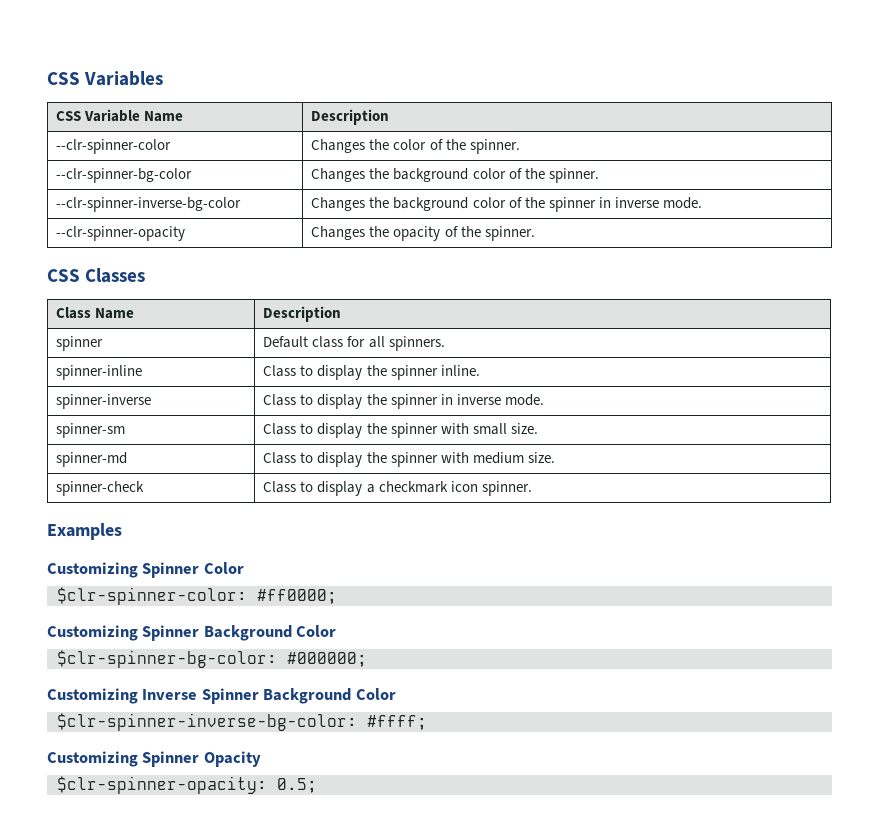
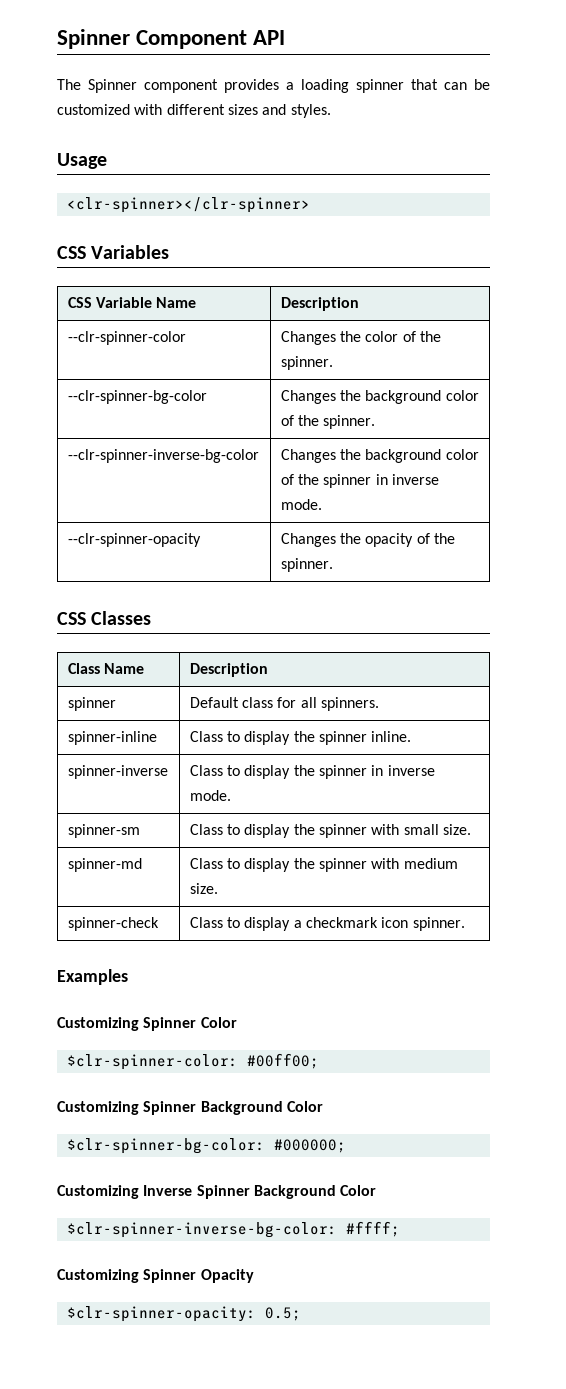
(47, 78) none -> [57,29,286,49] [57,79,490,93] [57,104,331,118] [57,153,107,169] [66,197,310,213] Spinner Component API // The Spinner component provides a loading spinner that can be customized with different sizes and styles. // Usage // <clr-spinner></clr-spinner> //
[256,589,337,604] #ff0000; -> [246,1053,319,1069] #00ff00;

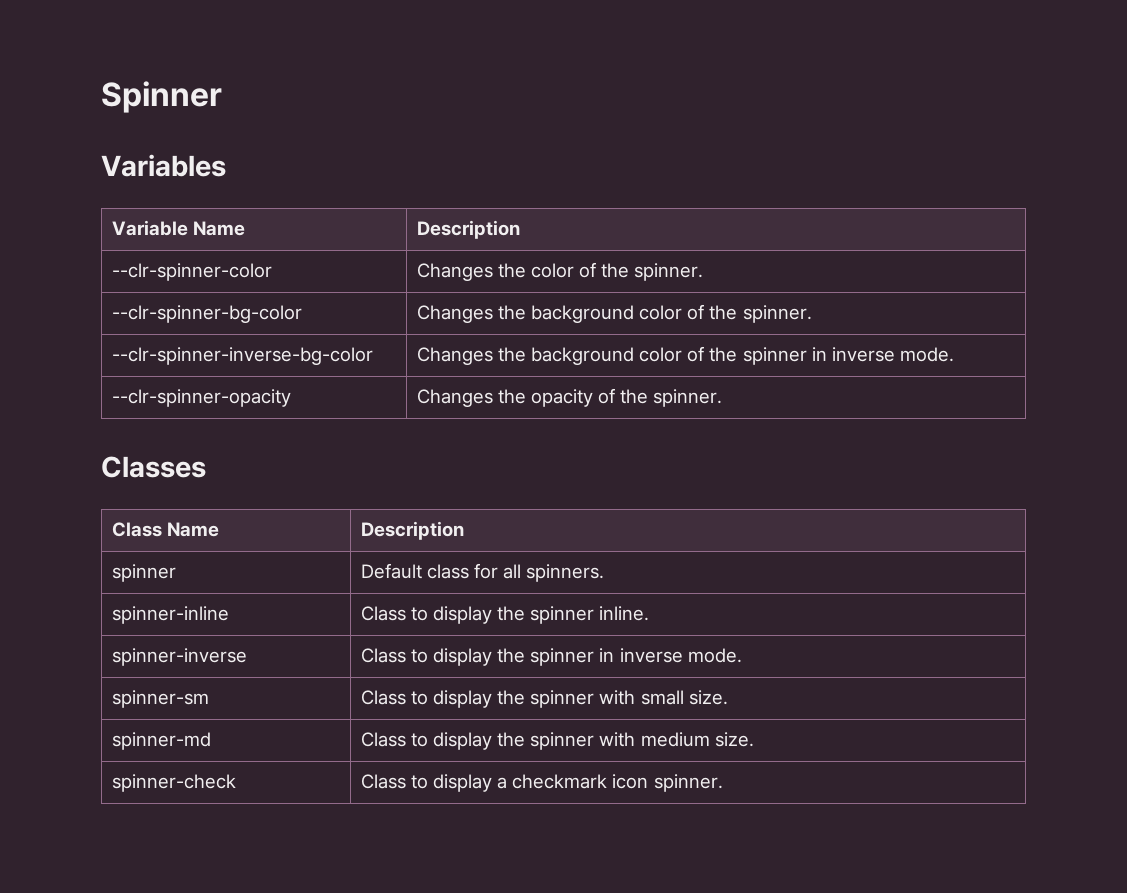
[57,29,286,49] [57,79,490,93] [57,104,331,118] [57,153,107,169] [66,197,310,213] [57,246,86,259] Spinner Component API // The Spinner component provides a loading spinner that can be customized with different sizes and styles. // Usage // <clr-spinner></clr-spinner> // CSS -> [101,81,222,113] Spinner //
[67,297,92,308] CSS -> (226, 165) none
[57,612,86,625] CSS -> (723, 398) none
[57,969,128,985] [57,1017,237,1031] [66,1053,319,1070] [57,1101,323,1115] [66,1138,346,1154] [57,1185,377,1199] [66,1221,400,1238] [57,1269,254,1283] [66,1306,301,1322] // Examples // Customizing Spinner Color // $clr-spinner-color: #00ff00; // Customizing Spinner Background Color // $clr-spinner-bg-color: #000000; // Customizing Inverse Spinner Background Color // $clr-spinner-inverse-bg-color: #ffff; // Customizing Spinner Opacity // $clr-spinner-opacity: 0.5; -> (723, 783) none

